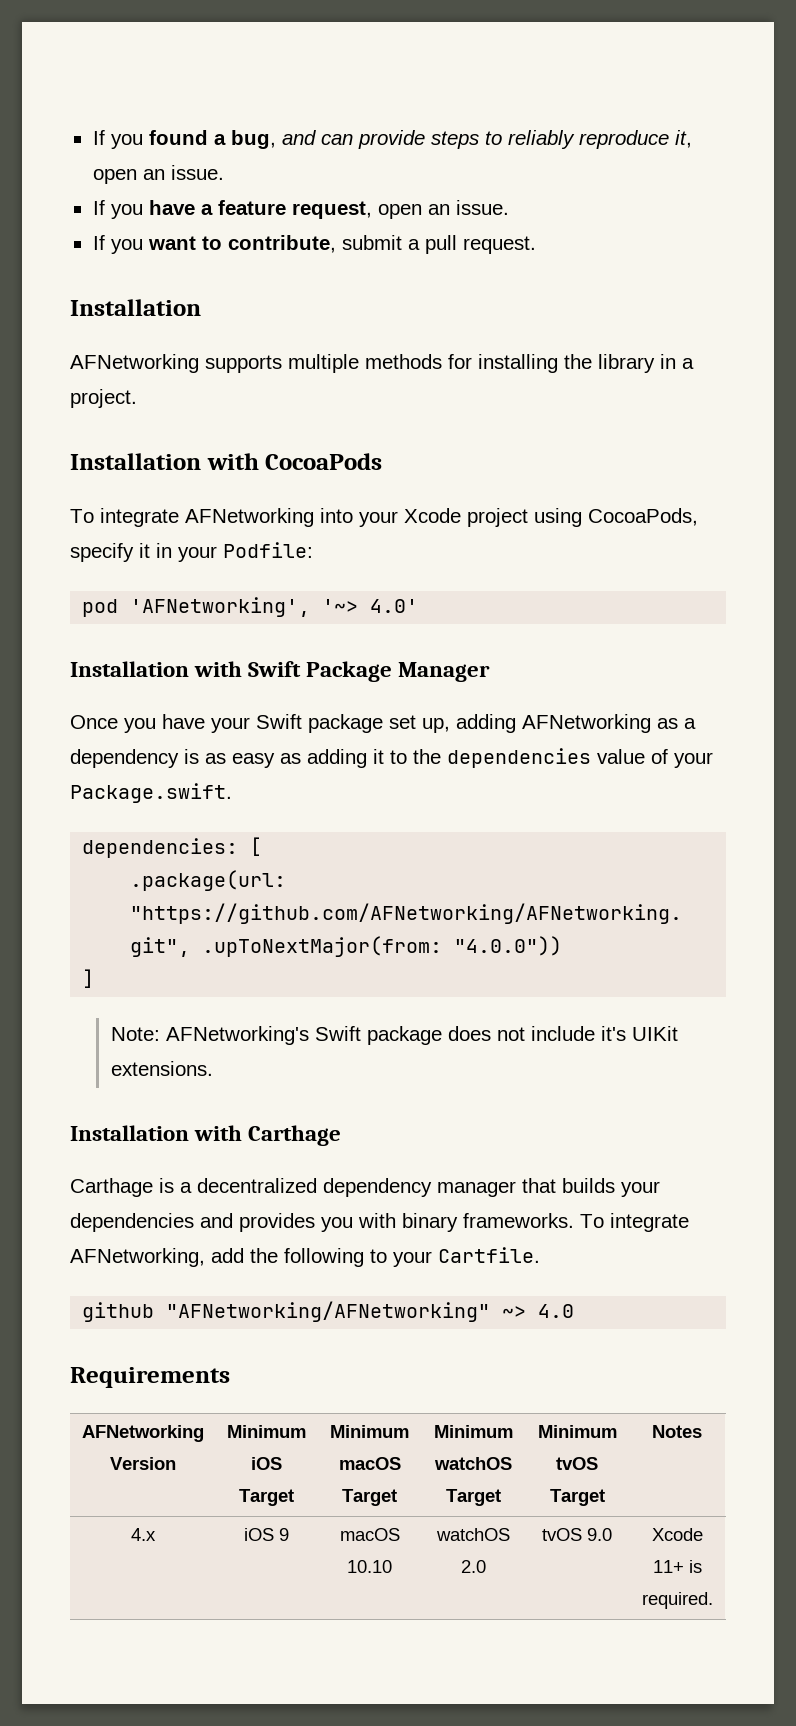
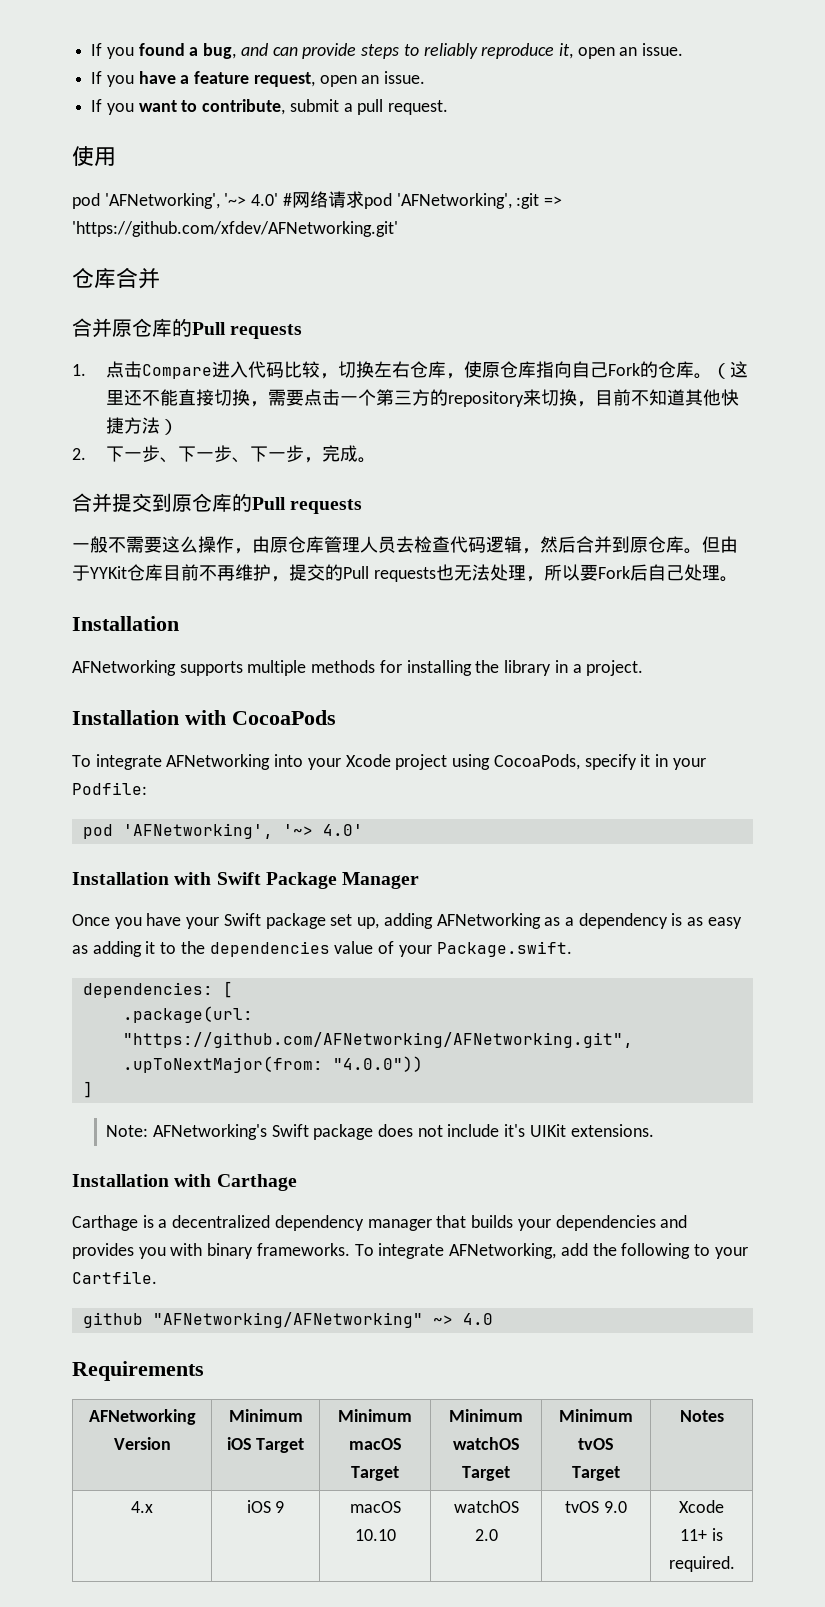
(536, 245) none -> [72,146,116,166] [72,191,563,209] [72,221,398,237] [72,267,160,289] [72,318,303,339] [72,361,749,379] [106,389,740,407] [106,417,179,435] [72,445,377,463] [72,493,363,514] [72,536,738,554] [72,564,738,582] // 使用 // pod 'AFNetworking', '~> 4.0' #网络请求pod 'AFNetworking', :git => 'https://github.com/xfdev/AFNetworking.git' // 仓库合并 // 合并原仓库的Pull requests // 1.点击Compare进入代码比较，切换左右仓库，使原仓库指向自己Fork的仓库。（这里还不能直接切换，需要点击一个第三方的repository来切换，目前不知道其他快捷方法） // 2.下一步、下一步、下一步，完成。 // 合并提交到原仓库的Pull requests // 一般不需要这么操作，由原仓库管理人员去检查代码逻辑，然后合并到原仓库。但由于YYKit仓库目前不再维护，提交的Pull requests也无法处理，所以要Fork后自己处理。

